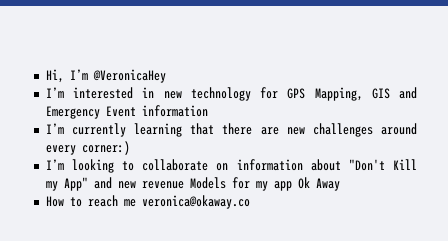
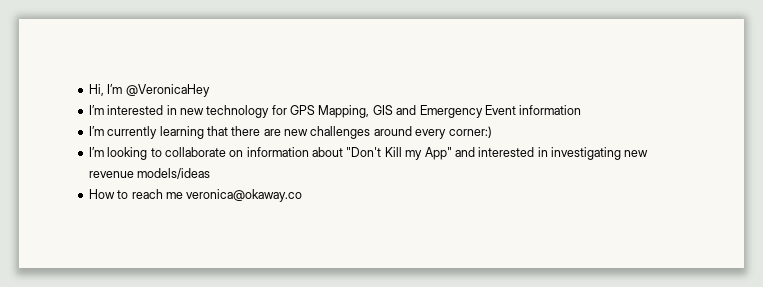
[117,177,340,191] new revenue Models for my app Ok Away -> [478,147,649,160] [88,168,211,179] interested in investigating new revenue models/ideas

